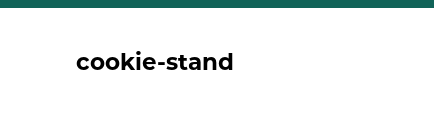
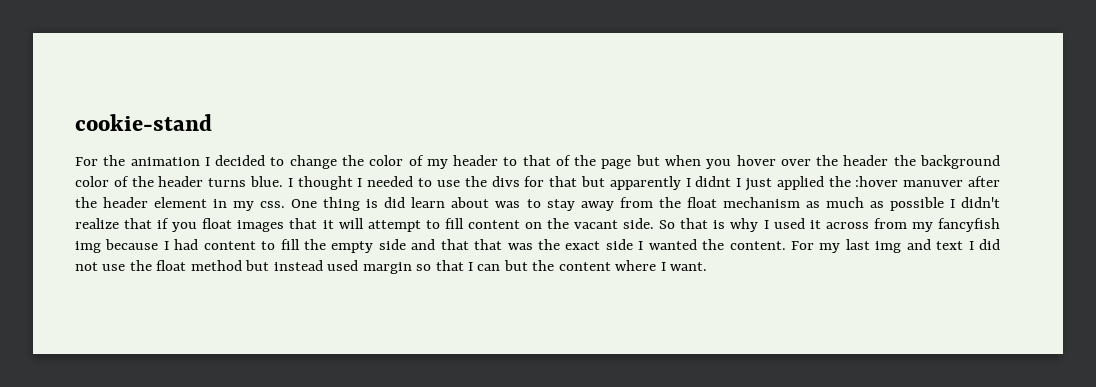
(234, 60) none -> [75,155,1000,169] [75,176,1000,191] [75,197,1000,211] [75,218,1000,232] [75,239,1001,253] [75,260,708,274] // For the animation I decided to change the color of my header to that of the page but when you hover over the header the background color of the header turns blue. I thought I needed to use the divs for that but apparently I didnt I just applied the :hover manuver after the header element in my css. One thing is did learn about was to stay away from the float mechanism as much as possible I didn't realize that if you float images that it will attempt to fill content on the vacant side. So that is why I used it across from my fancyfish img because I had content to fill the empty side and that that was the exact side I wanted the content. For my last img and text I did not use the float method but instead used margin so that I can but the content where I want.

